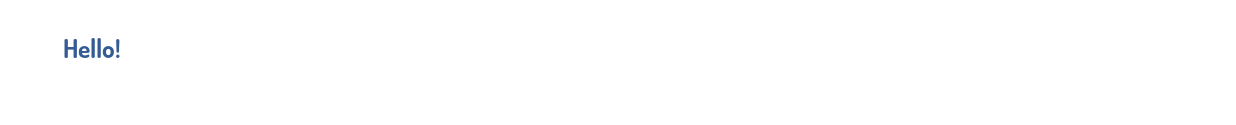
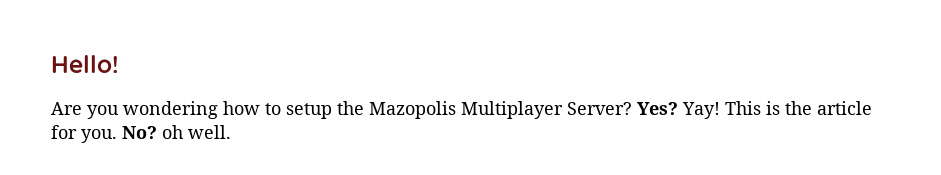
(121, 48) none -> [51,101,872,119] [51,125,231,143] // Are you wondering how to setup the Mazopolis Multiplayer Server? Yes? Yay! This is the article for you. No? oh well.

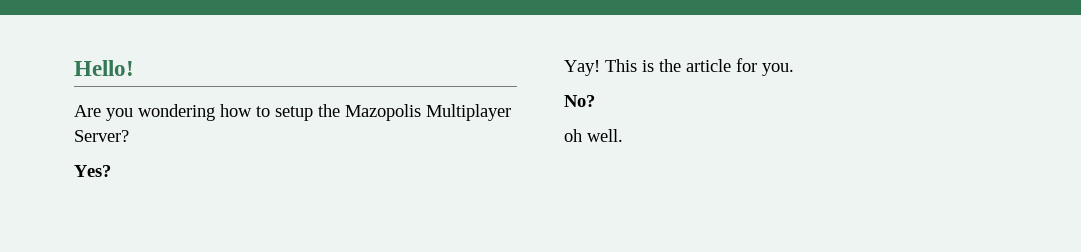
(632, 108) none -> (129, 136) //
(678, 108) none -> (111, 171) //
(117, 136) none -> (794, 69) //
(157, 132) none -> (595, 101) //

